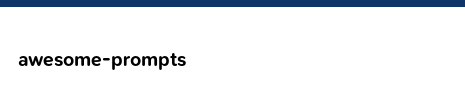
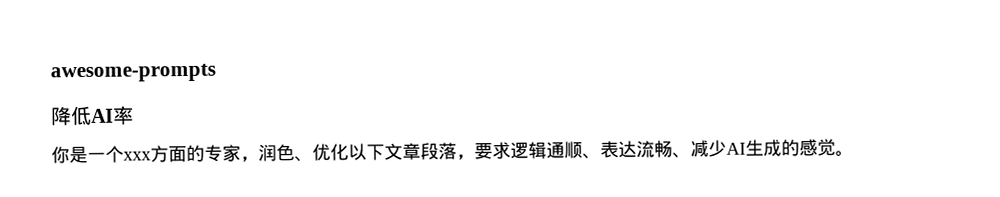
(186, 61) none -> [51,105,134,126] [51,138,854,164] // 降低AI率 // 你是一个xxx方面的专家，润色、优化以下文章段落，要求逻辑通顺、表达流畅、减少AI生成的感觉。

